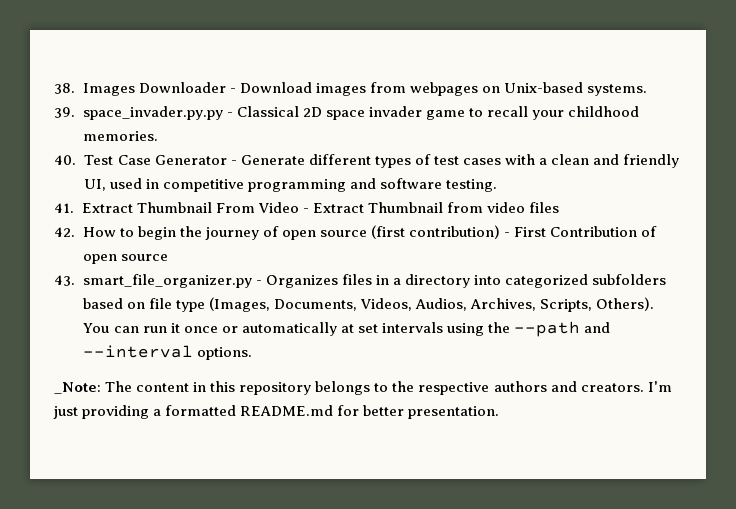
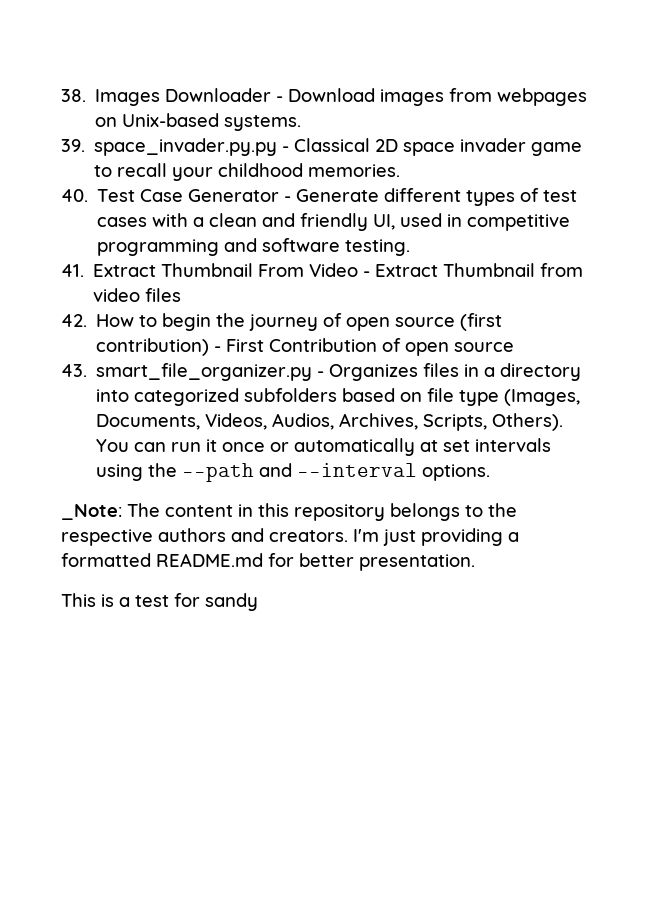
(500, 412) none -> [61,593,258,611] // This is a test for sandy

